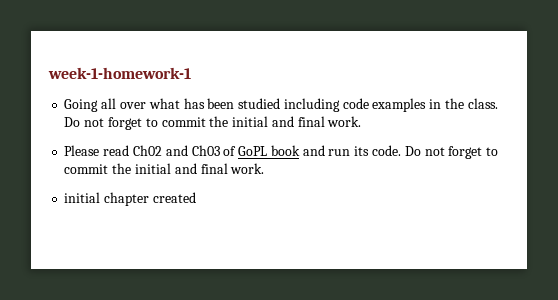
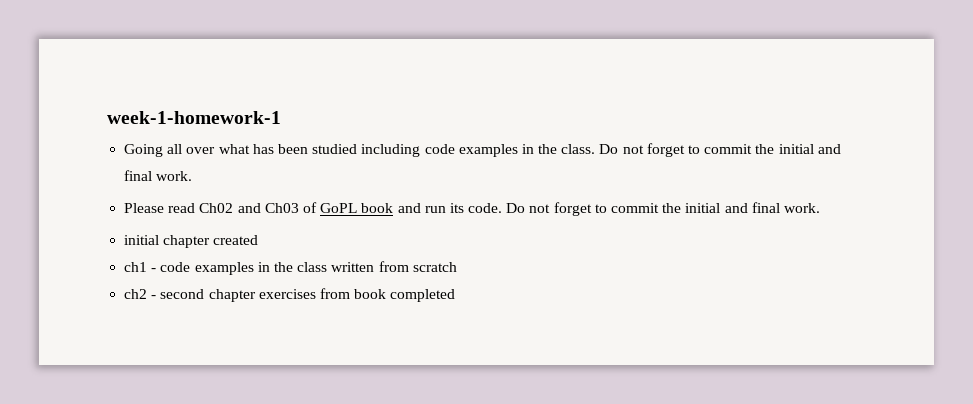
(196, 197) none -> [124,261,457,275] [124,288,456,302] // ch1 - code examples in the class written from scratch // ch2 - second chapter exercises from book completed

